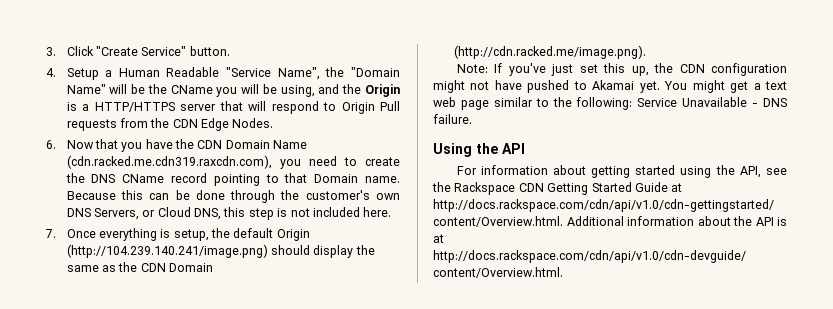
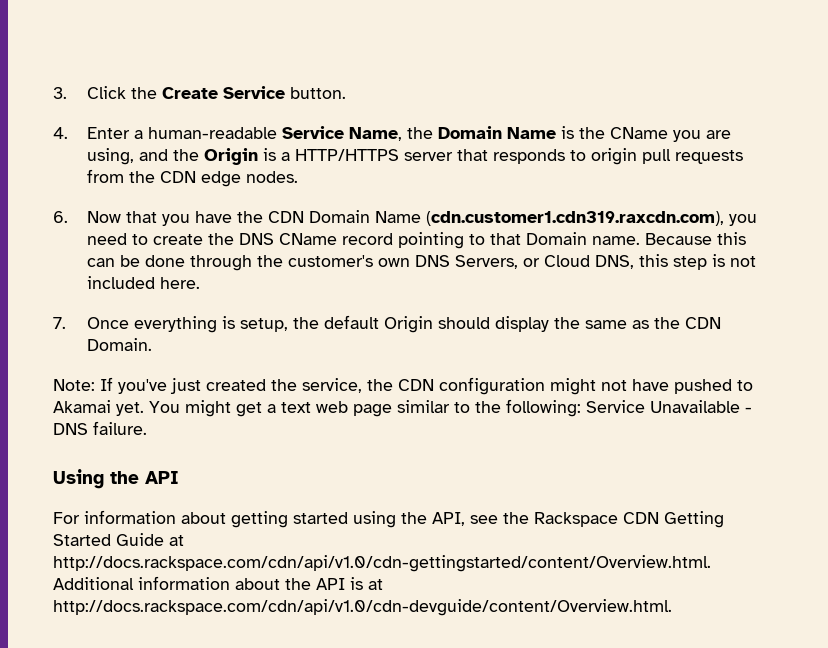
[95,46,187,56] "Create Service" -> [131,86,286,99] the Create Service
[66,67,400,80] [66,84,146,94] Setup a Human Readable "Service Name", the "Domain Name" will be -> [87,126,575,141] Enter a human-readable Service Name, the Domain Name is
[241,84,277,94] will be -> [706,130,732,139] are
[248,101,400,114] will respond to Origin Pull -> [493,148,672,165] responds to origin pull
[201,118,274,131] Edge Nodes. -> [201,171,299,187] edge nodes.
[66,155,272,169] (cdn.racked.me.cdn319.raxcdn.com), -> [426,211,725,226] (cdn.customer1.cdn319.raxcdn.com),
[66,244,268,258] (http://104.239.140.241/image.png) -> (434, 324) none
[169,263,214,272] [453,45,646,59] Domain (http://cdn.racked.me/image.png). -> [87,338,153,351] Domain.
[579,63,649,76] set this up, -> [206,378,362,393] created the service,

